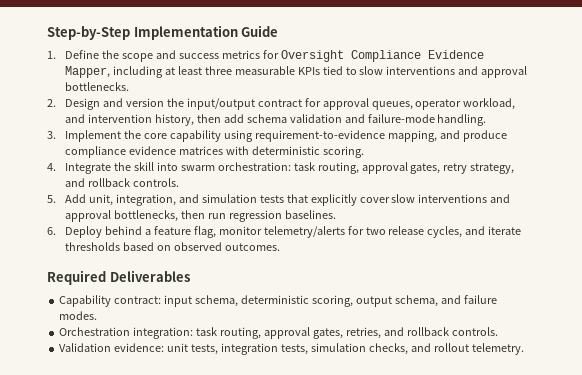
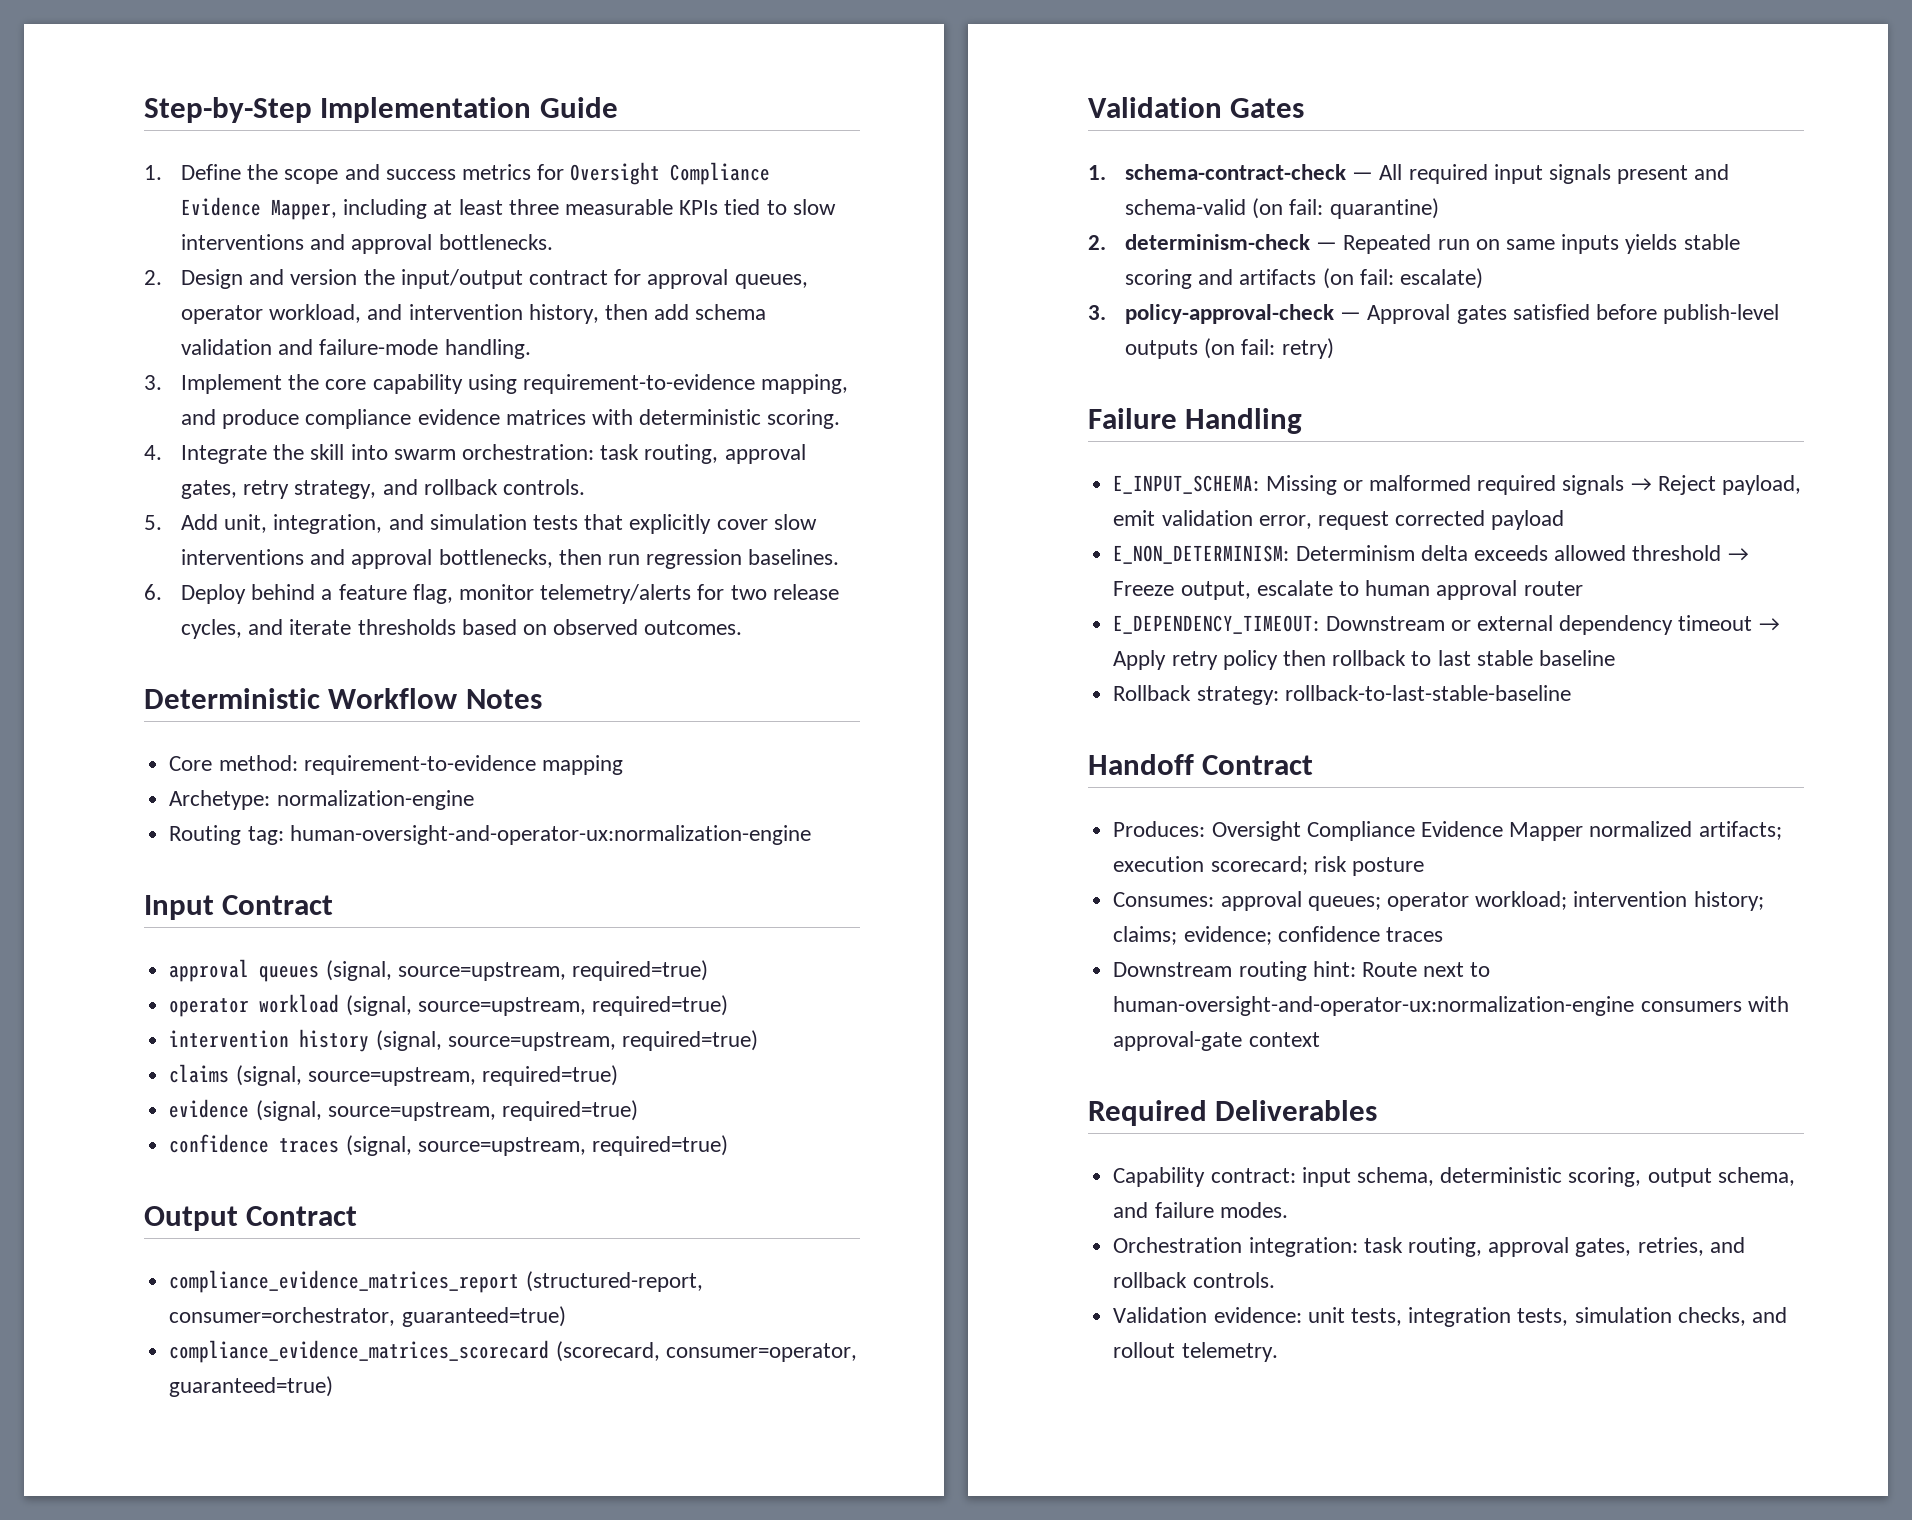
(280, 247) none -> [144,688,542,709] [169,755,623,775] [169,790,474,810] [169,825,811,845] [144,895,334,920] [169,959,708,982] [169,994,728,1017] [169,1029,758,1052] [169,1064,618,1086] [169,1099,638,1121] [169,1134,728,1156] [144,1206,358,1231] [169,1270,703,1293] [169,1306,566,1327] [169,1340,857,1363] [169,1376,334,1397] [1088,97,1305,118] [1088,164,1730,184] [1124,198,1439,219] [1088,234,1740,254] [1124,268,1484,289] [1088,304,1780,324] [1124,338,1334,359] [1088,408,1303,434] [1113,475,1801,495] [1113,510,1565,530] [1113,545,1749,564] [1113,580,1583,600] [1113,615,1780,635] [1113,650,1615,670] [1113,685,1571,705] [1088,754,1314,775] [1113,821,1782,841] [1113,856,1424,876] [1113,891,1764,911] [1113,926,1443,945] [1113,961,1491,981] [1113,996,1789,1016] [1113,1031,1320,1051] // Deterministic Workflow Notes // Core method: requirement-to-evidence mapping // Archetype: normalization-engine // Routing tag: human-oversight-and-operator-ux:normalization-engine // Input Contract // approval queues (signal, source=upstream, required=true) // operator workload (signal, source=upstream, required=true) // intervention history (signal, source=upstream, required=true) // claims (signal, source=upstream, required=true) // evidence (signal, source=upstream, required=true) // confidence traces (signal, source=upstream, required=true) // Output Contract // compliance_evidence_matrices_report (structured-report, consumer=orchestrator, guaranteed=true) // compliance_evidence_matrices_scorecard (scorecard, consumer=operator, guaranteed=true) // Validation Gates // 1. schema-contract-check — All required input signals present and schema-valid (on fail: quarantine) // 2. determinism-check — Repeated run on same inputs yields stable scoring and artifacts (on fail: escalate) // 3. policy-approval-check — Approval gates satisfied before publish-level outputs (on fail: retry) // Failure Handling // E_INPUT_SCHEMA: Missing or malformed required signals → Reject payload, emit validation error, request corrected payload // E_NON_DETERMINISM: Determinism delta exceeds allowed threshold → Freeze output, escalate to human approval router // E_DEPENDENCY_TIMEOUT: Downstream or external dependency timeout → Apply retry policy then rollback to last stable baseline // Rollback strategy: rollback-to-last-stable-baseline // Handoff Contract // Produces: Oversight Compliance Evidence Mapper normalized artifacts; execution scorecard; risk posture // Consumes: approval queues; operator workload; intervention history; claims; evidence; confidence traces // Downstream routing hint: Route next to human-oversight-and-operator-ux:normalization-engine consumers with approval-gate context

